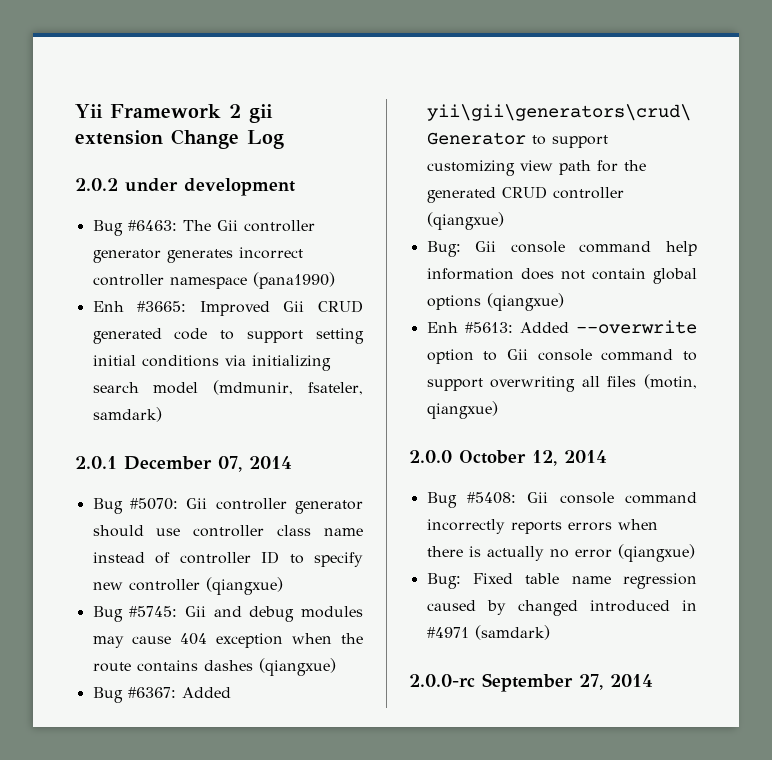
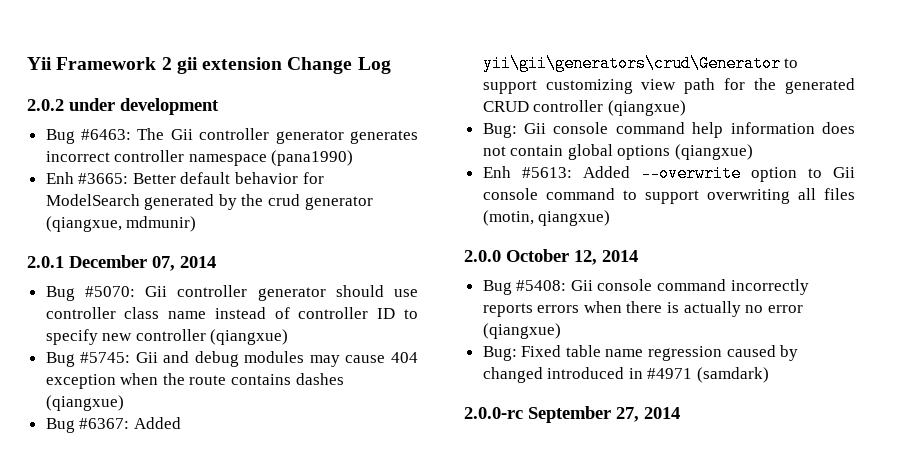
[199,300,363,316] [92,328,364,344] [92,355,331,371] [92,380,363,395] [92,407,162,422] Improved Gii CRUD generated code to support setting initial conditions via initializing search model (mdmunir, fsateler, samdark) -> [132,172,324,184] [45,194,373,210] [45,216,197,232] Better default behavior for ModelSearch generated by the crud generator (qiangxue, mdmunir)

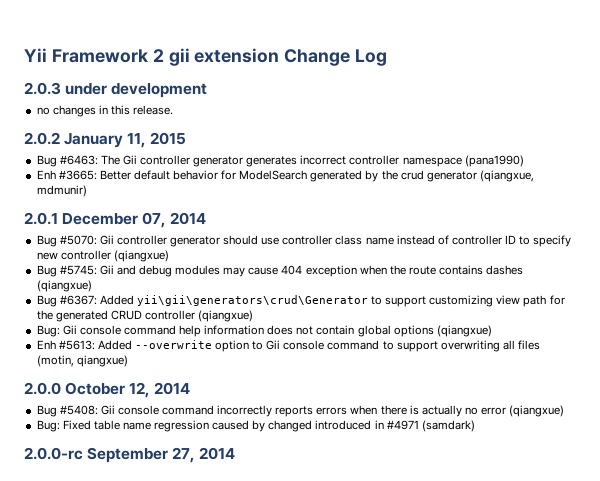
[27,99,64,111] 2.0.2 -> [24,82,61,95] 2.0.3
(219, 106) none -> [36,105,174,117] [24,132,186,148] // no changes in this release. // 2.0.2 January 11, 2015

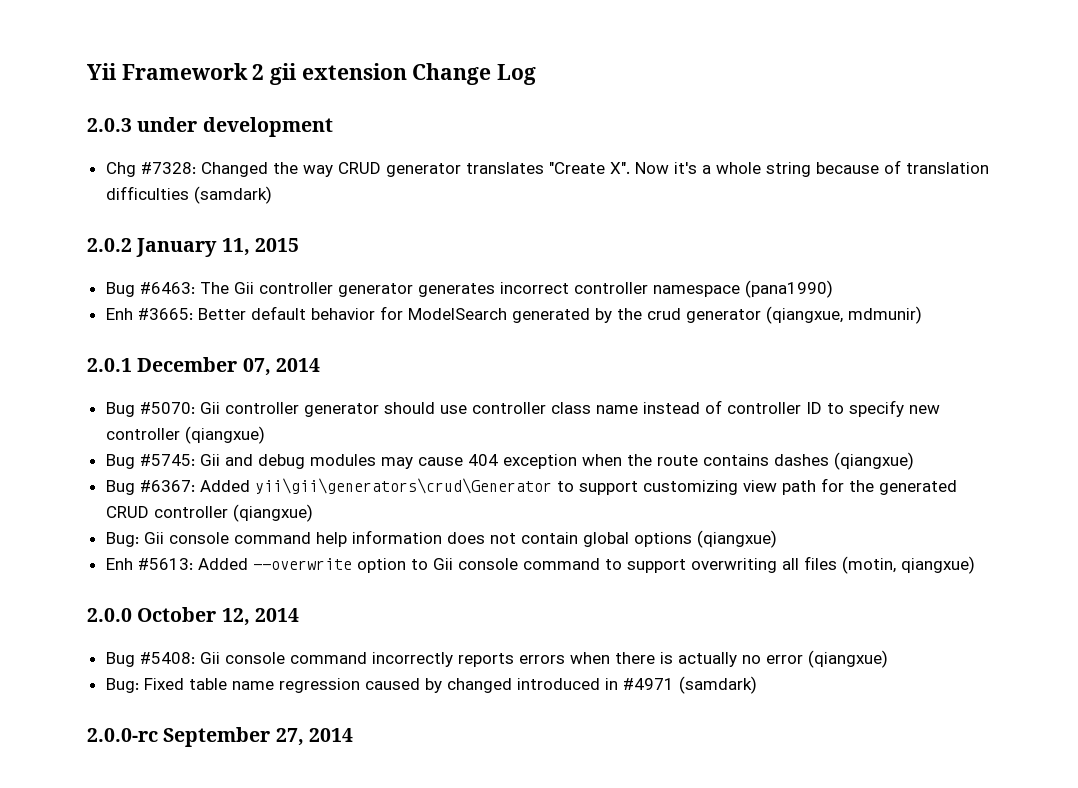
[36,105,174,117] no changes in this release. -> [105,160,989,177] [105,186,272,204] Chg #7328: Changed the way CRUD generator translates "Create X". Now it's a whole string because of translation difficulties (samdark)

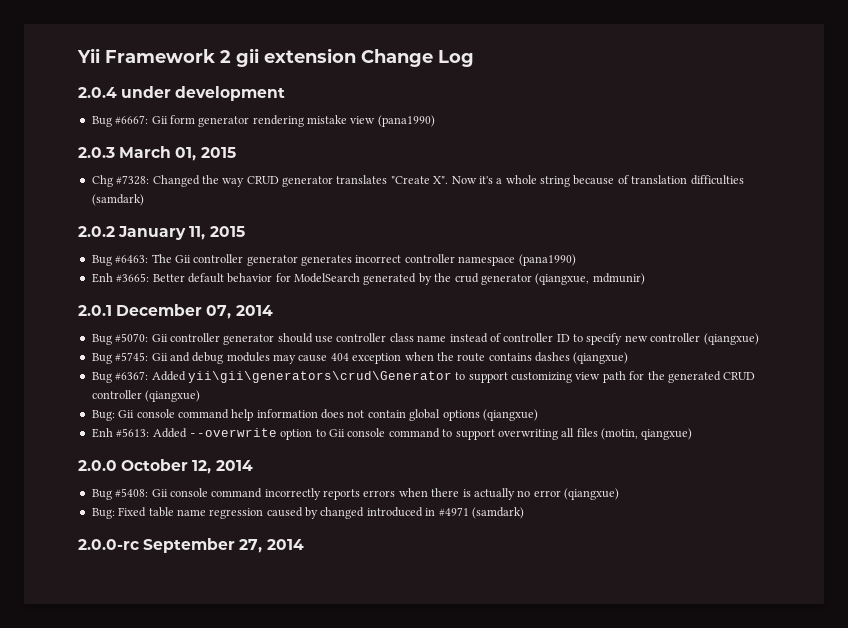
[87,118,132,132] 2.0.3 -> [78,87,117,98] 2.0.4
(333, 127) none -> [91,115,435,127] [78,146,236,161] // Bug #6667: Gii form generator rendering mistake view (pana1990) // 2.0.3 March 01, 2015

